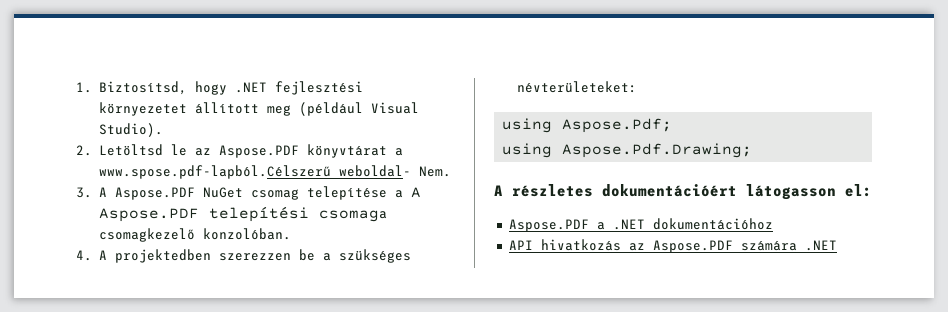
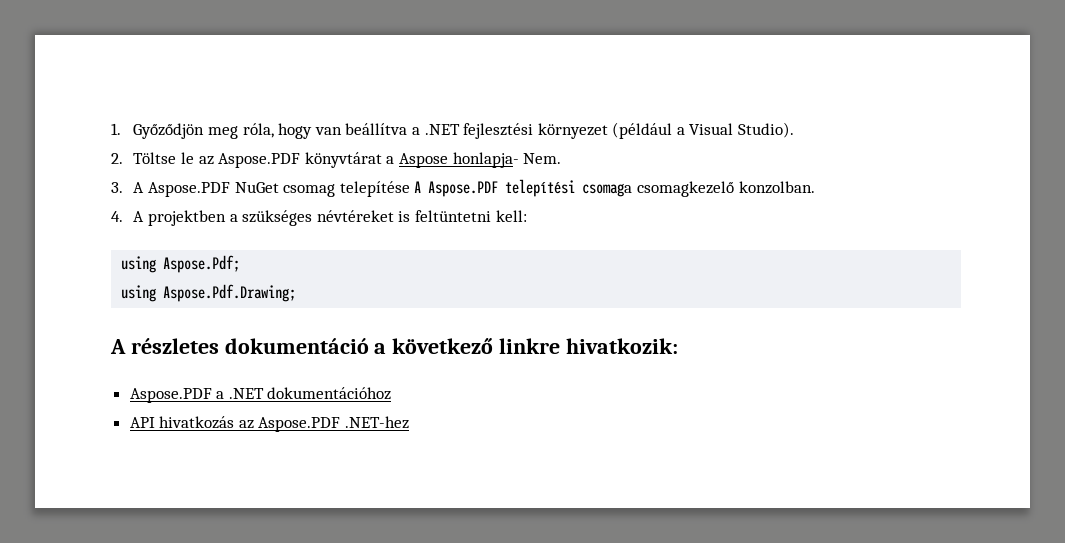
[98,81,363,95] [98,102,363,116] Biztosítsd, hogy .NET fejlesztési környezetet állított meg (például -> [133,122,685,139] Győződjön meg róla, hogy van beállítva a .NET fejlesztési környezet (például a
[98,144,163,156] Letöltsd -> [133,152,177,164] Töltse
[98,165,411,179] www.spose.pdf-lapból.Célszerű weboldal- -> [398,152,519,168] Aspose honlapja-
[394,190,403,198] a -> (410, 189) none
[202,228,291,240] konzolóban. -> [738,181,815,194] konzolban.
[114,249,411,263] [516,81,637,93] projektedben szerezzen be a szükséges névterületeket: -> [147,210,527,226] projektben a szükséges névtéreket is feltüntetni kell:
[602,184,872,200] dokumentációért látogasson el: -> [224,338,678,354] dokumentáció a következő linkre hivatkozik:
[740,240,837,251] számára .NET -> [345,416,410,429] .NET-hez

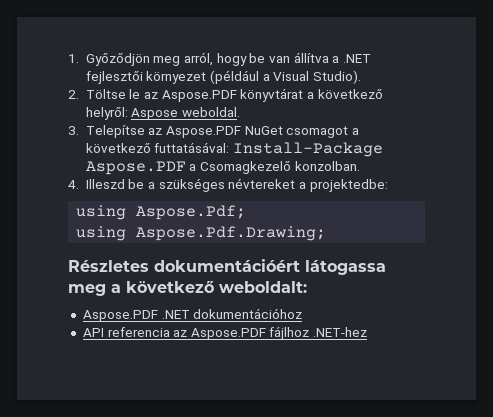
[242,123,534,139] róla, hogy van beállítva a .NET fejlesztési -> [184,52,371,66] [85,71,143,84] arról, hogy be van állítva a .NET fejlesztői
[398,152,562,168] [111,179,815,197] [111,210,527,226] [121,255,241,273] [121,284,297,302] [110,338,678,354] [129,388,225,403] Aspose honlapja- Nem. // 3. A Aspose.PDF NuGet csomag telepítése A Aspose.PDF telepítési csomaga csomagkezelő konzolban. // 4. A projektben a szükséges névtéreket is feltüntetni kell: // using Aspose.Pdf; // using Aspose.Pdf.Drawing; // A részletes dokumentáció a következő linkre hivatkozik: // Aspose.PDF a -> [317,89,383,99] [85,107,241,120] [68,125,359,138] [85,142,384,157] [85,161,360,175] [68,178,388,192] [76,205,247,220] [76,226,327,241] [68,259,386,275] [68,281,307,296] [82,310,158,322] következő helyről: Aspose weboldal. // 3. Telepítse az Aspose.PDF NuGet csomagot a következő futtatásával: Install-Package Aspose.PDF a Csomagkezelő konzolban. // 4. Illeszd be a szükséges névtereket a projektedbe: // using Aspose.Pdf; // using Aspose.Pdf.Drawing; // Részletes dokumentációért látogassa meg a következő weboldalt: // Aspose.PDF
[159,416,341,432] hivatkozás az Aspose.PDF -> [107,326,310,340] referencia az Aspose.PDF fájlhoz

